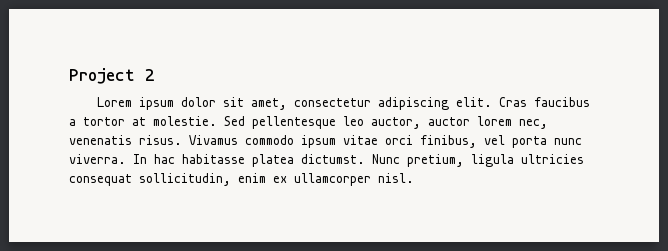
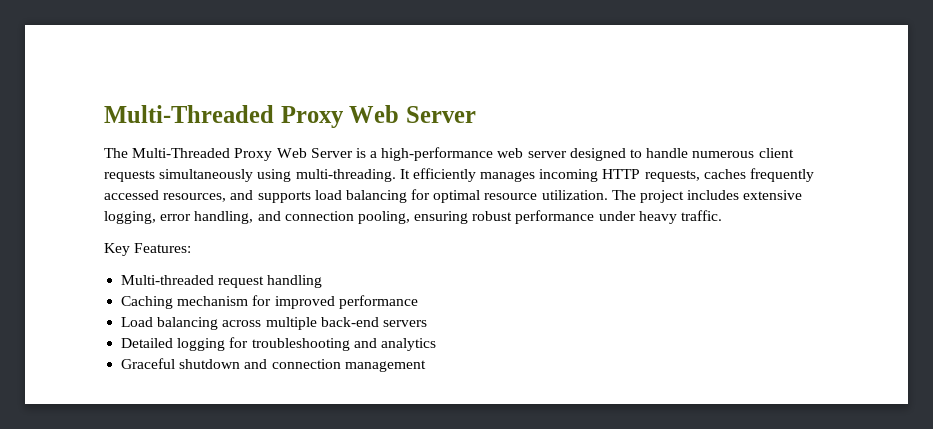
[69,68,155,84] [96,97,590,110] [69,116,548,129] [69,135,582,148] [69,154,584,167] [69,173,414,186] Project 2 // Lorem ipsum dolor sit amet, consectetur adipiscing elit. Cras faucibus a tortor at molestie. Sed pellentesque leo auctor, auctor lorem nec, venenatis risus. Vivamus commodo ipsum vitae orci finibus, vel porta nunc viverra. In hac habitasse platea dictumst. Nunc pretium, ligula ultricies consequat sollicitudin, enim ex ullamcorper nisl. -> [104,105,476,128] [104,147,794,161] [104,168,815,182] [104,189,803,203] [104,210,723,224] [104,243,192,256] [121,275,323,288] [121,295,418,309] [121,317,427,330] [121,337,436,351] [121,358,426,372] Multi-Threaded Proxy Web Server // The Multi-Threaded Proxy Web Server is a high-performance web server designed to handle numerous client requests simultaneously using multi-threading. It efficiently manages incoming HTTP requests, caches frequently accessed resources, and supports load balancing for optimal resource utilization. The project includes extensive logging, error handling, and connection pooling, ensuring robust performance under heavy traffic. // Key Features: // Multi-threaded request handling // Caching mechanism for improved performance // Load balancing across multiple back-end servers // Detailed logging for troubleshooting and analytics // Graceful shutdown and connection management

